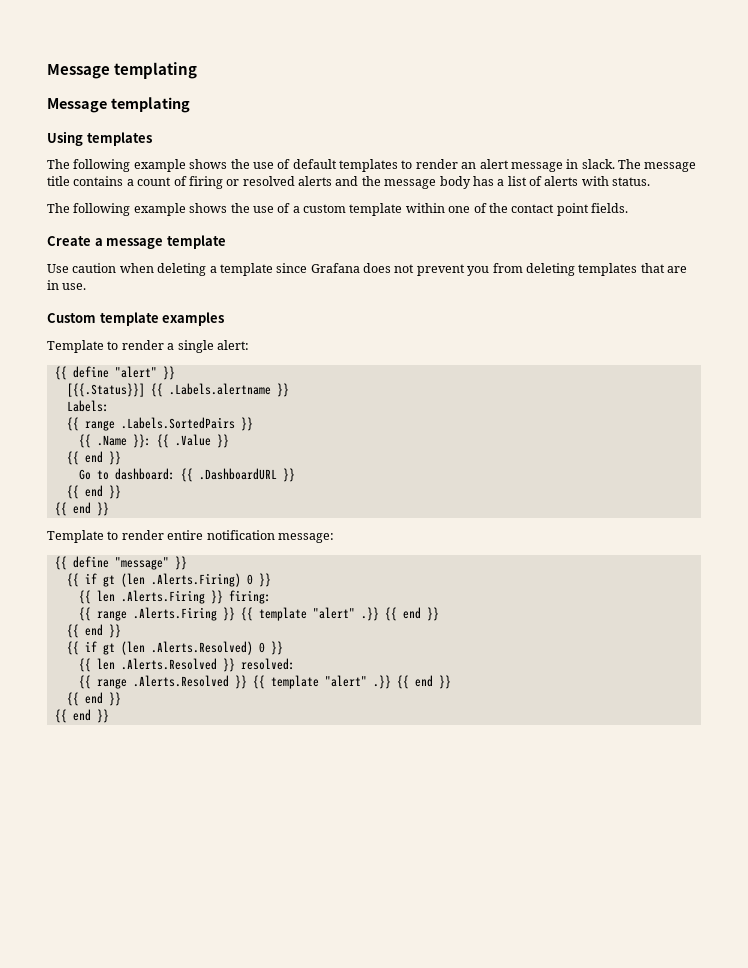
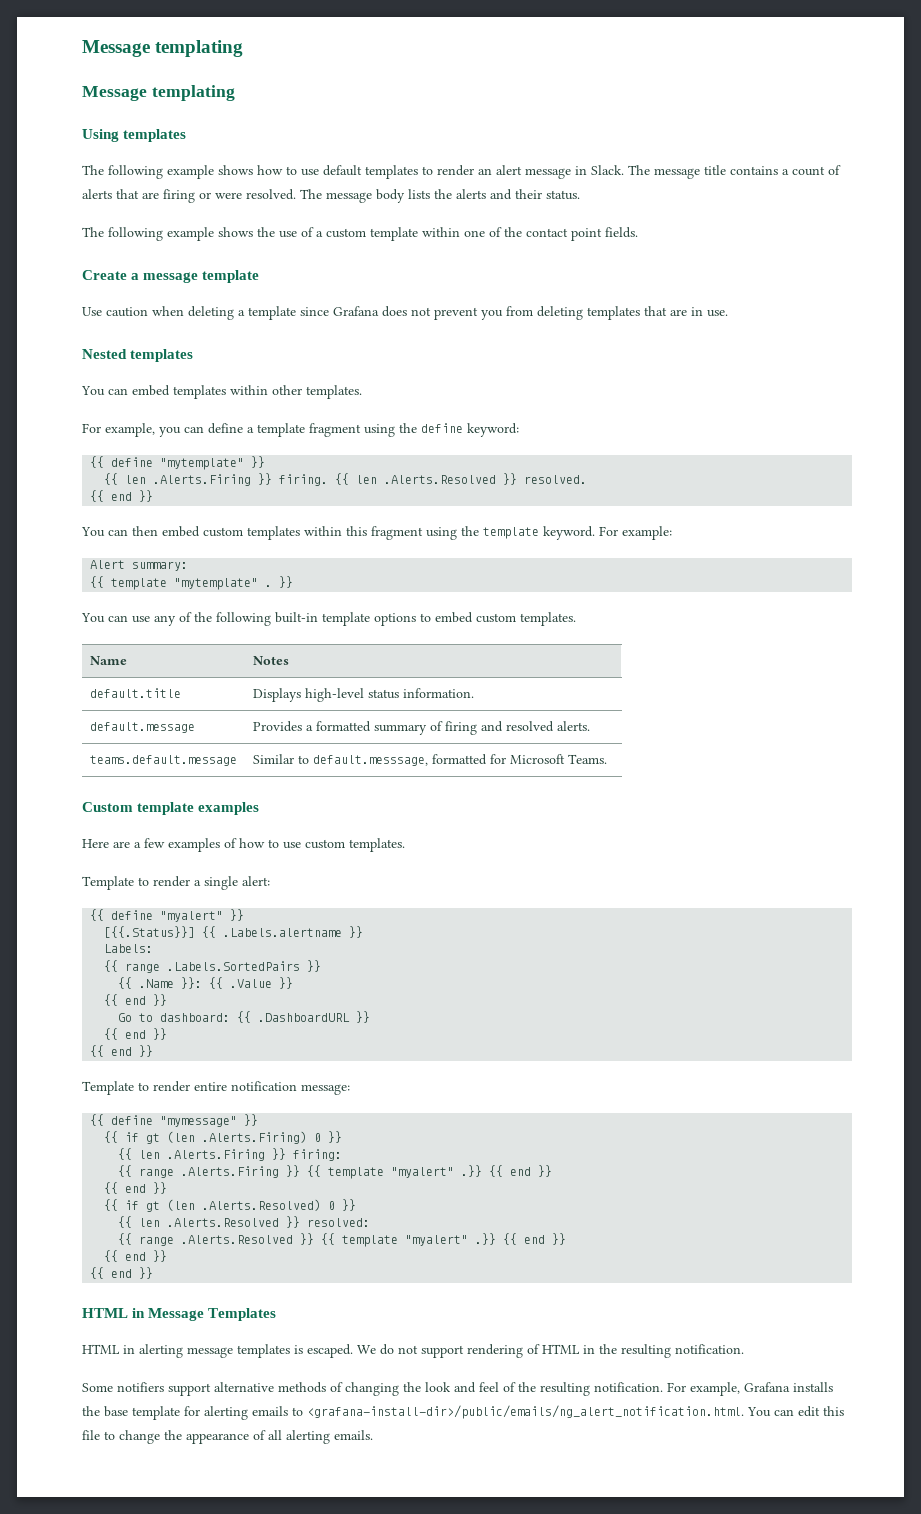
[230,159,291,169] the use of -> [257,165,319,176] how to use
[581,159,615,169] slack. -> [591,165,624,175] Slack.
[188,176,609,189] firing or resolved alerts and the message body has a list of alerts with -> [82,189,542,203] alerts that are firing or were resolved. The message body lists the alerts and their
[47,312,225,326] Custom template examples -> [82,349,194,362] [81,385,362,399] [82,423,519,437] [90,456,266,470] [104,473,588,486] [90,490,154,502] [81,526,672,540] [90,560,189,571] [90,576,294,590] [81,612,576,626] [89,656,127,665] [252,656,289,665] [89,688,181,698] [252,688,474,702] [89,722,195,733] [252,721,590,735] [89,755,237,766] [252,754,607,766] [82,802,260,815] [82,838,405,852] Nested templates // You can embed templates within other templates. // For example, you can define a template fragment using the define keyword: // {{ define "mytemplate" }} // {{ len .Alerts.Firing }} firing. {{ len .Alerts.Resolved }} resolved. // {{ end }} // You can then embed custom templates within this fragment using the template keyword. For example: // Alert summary: // {{ template "mytemplate" . }} // You can use any of the following built-in template options to embed custom templates. // Name | Notes // default.title | Displays high-level status information. // default.message | Provides a formatted summary of firing and resolved alerts. // teams.default.message | Similar to default.messsage, formatted for Microsoft Teams. // Custom template examples // Here are a few examples of how to use custom templates.
[114,366,157,378] "alert" -> [160,911,224,922] "myalert"
[114,557,169,570] "message" -> [160,1116,238,1127] "mymessage"
[312,607,355,619] "alert" -> [391,1167,455,1178] "myalert"
[324,675,367,687] "alert" -> [405,1235,469,1246] "myalert"
(109, 716) none -> [82,1308,277,1321] [82,1344,744,1358] [82,1382,833,1396] [82,1405,844,1420] [82,1430,373,1444] // HTML in Message Templates // HTML in alerting message templates is escaped. We do not support rendering of HTML in the resulting notification. // Some notifiers support alternative methods of changing the look and feel of the resulting notification. For example, Grafana installs the base template for alerting emails to <grafana-install-dir>/public/emails/ng_alert_notification.html. You can edit this file to change the appearance of all alerting emails.

